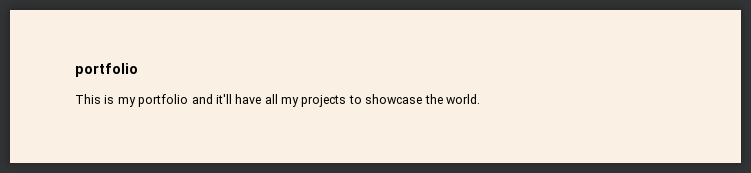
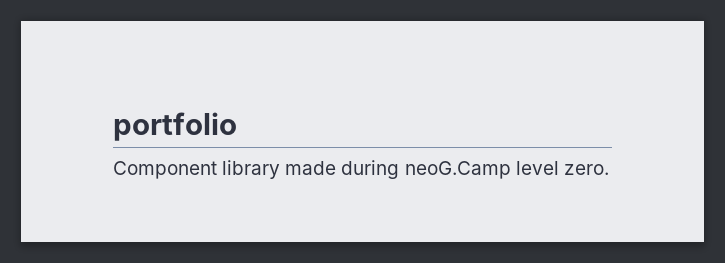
[75,94,480,107] This is my portfolio and it'll have all my projects to showcase the world. -> [113,160,609,179] Component library made during neoG.Camp level zero.

